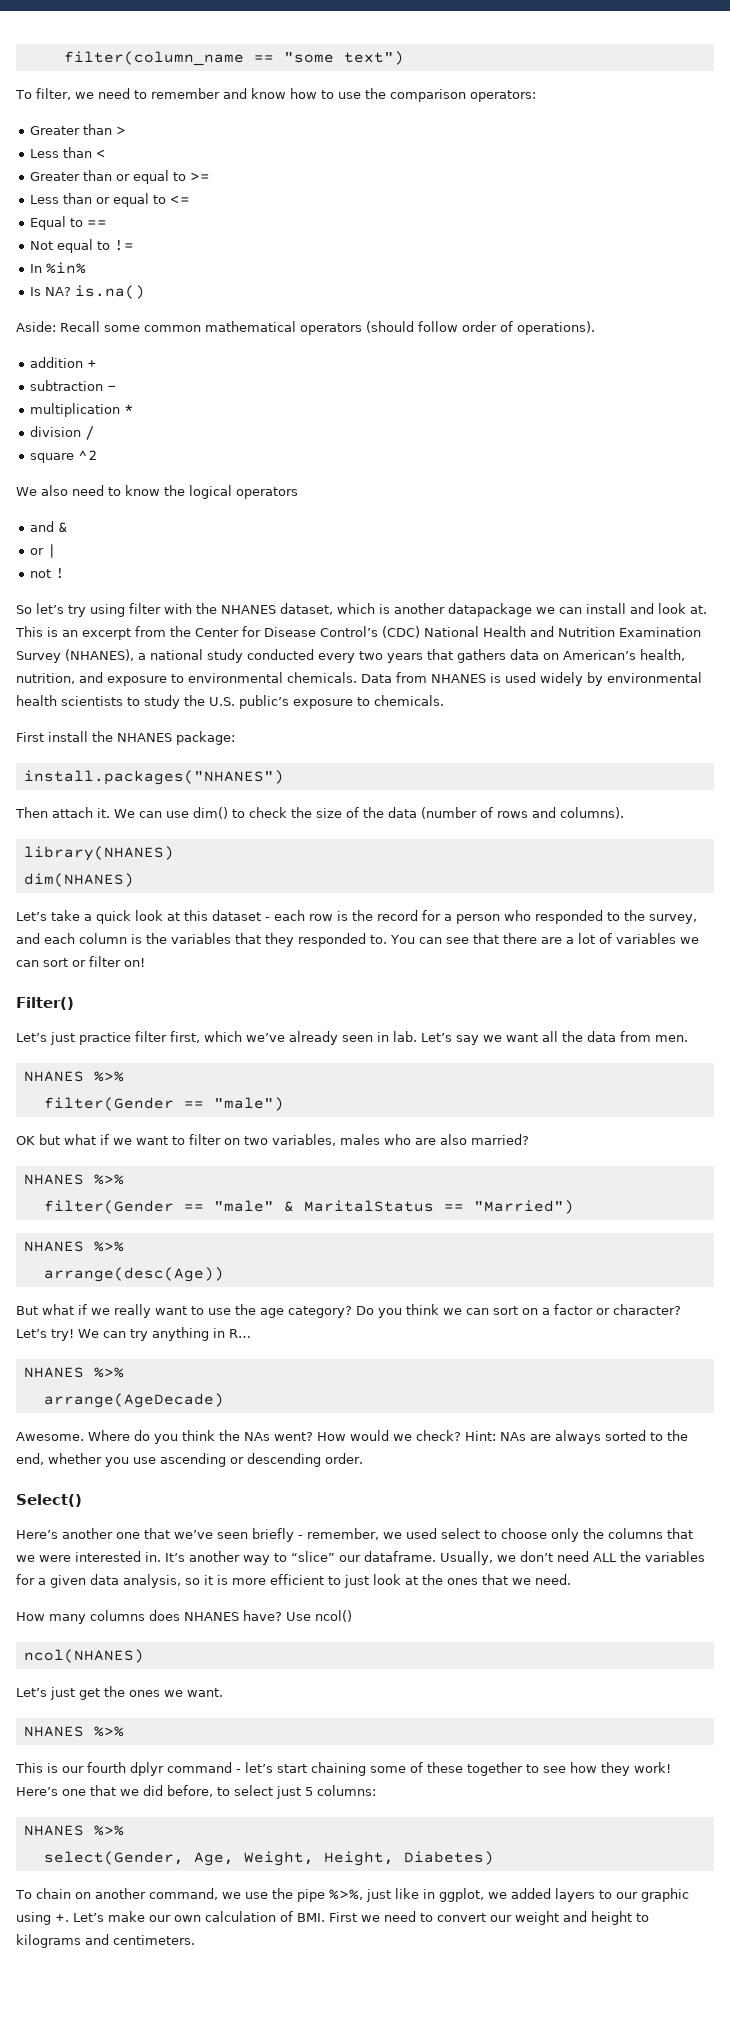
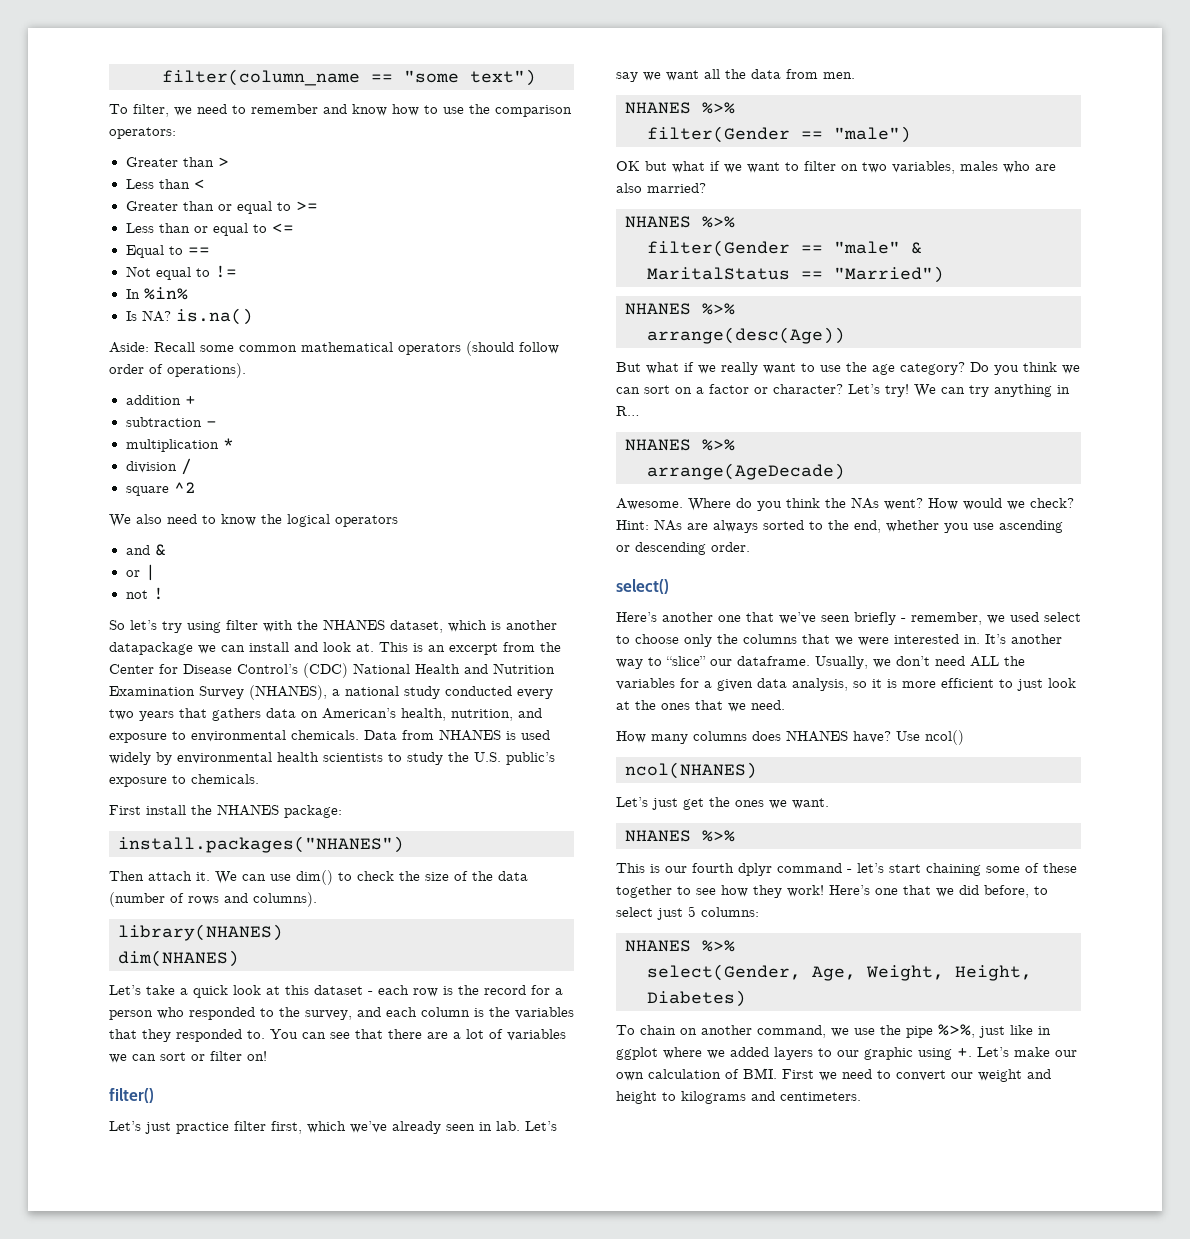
[16,997,74,1010] Filter() -> [109,1088,154,1103] filter()
[16,1494,82,1507] Select() -> [616,579,669,594] select()
[438,1888,484,1902] ggplot, -> [616,1047,702,1060] ggplot where

